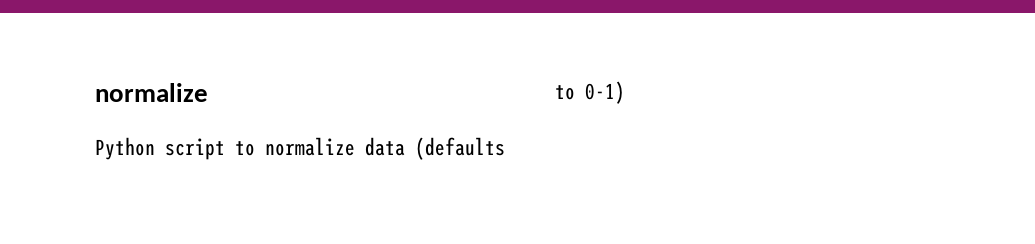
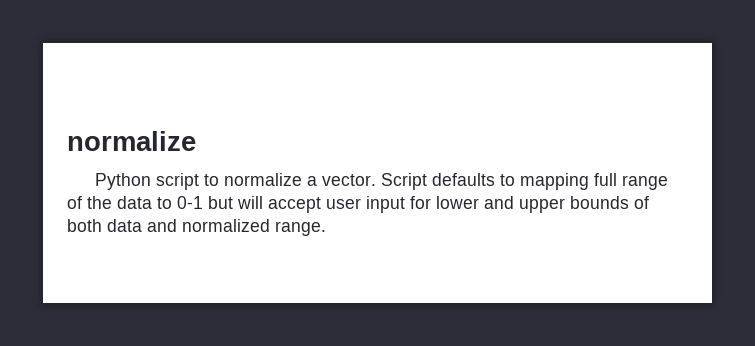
[365,137,505,160] [555,81,625,104] data (defaults to 0-1) -> [307,173,669,190] [67,196,649,213] [67,219,326,236] a vector. Script defaults to mapping full range of the data to 0-1 but will accept user input for lower and upper bounds of both data and normalized range.

